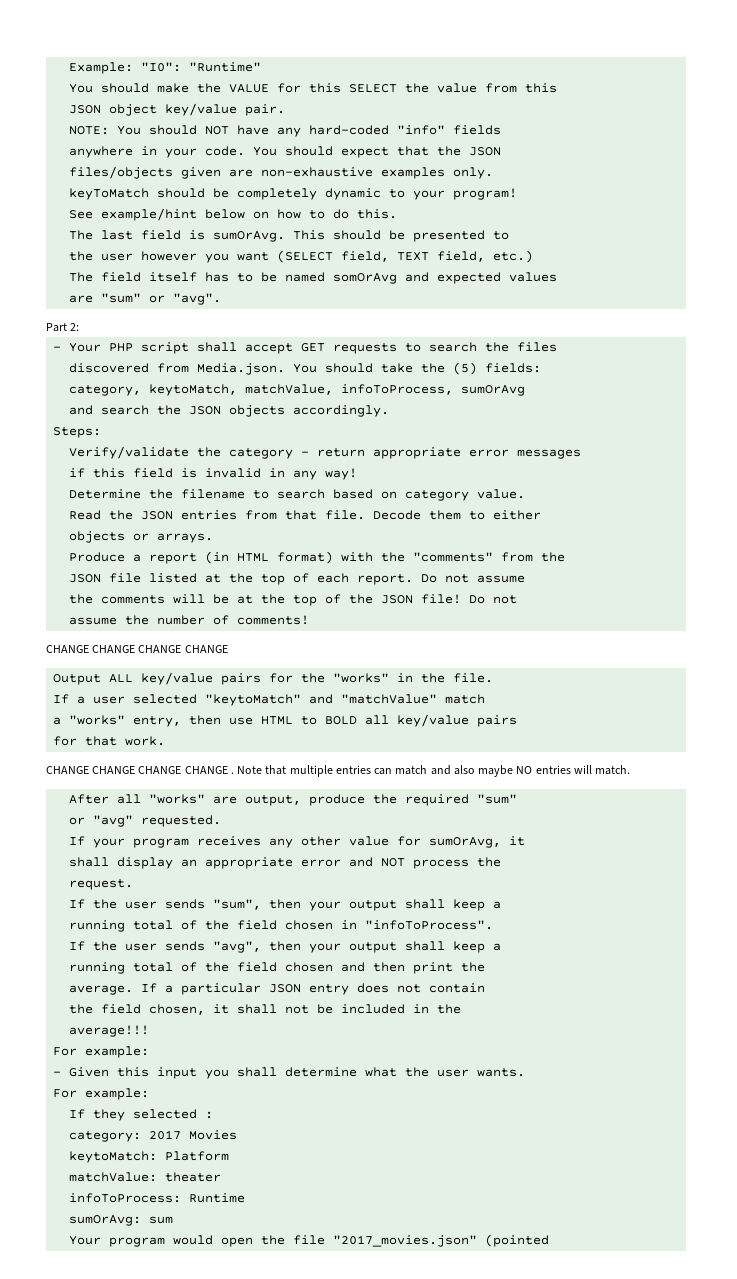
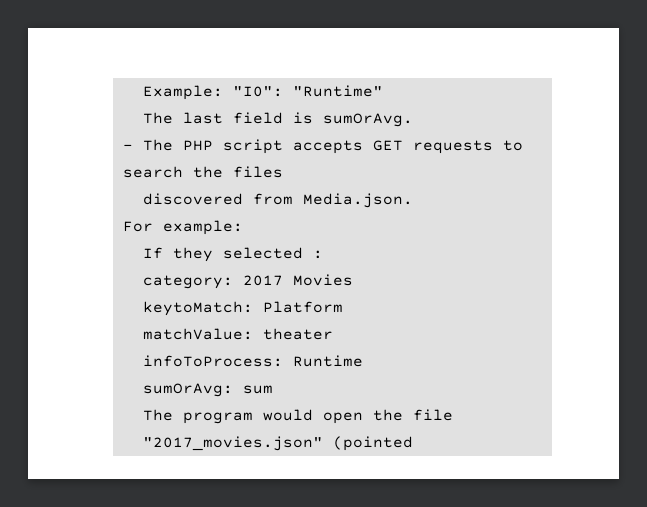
[69,83,558,93] [69,103,286,116] [69,125,502,137] [69,146,502,158] [69,166,494,179] [69,188,518,200] [69,208,398,221] // You should make the VALUE for this SELECT the value from this // JSON object key/value pair. // NOTE: You should NOT have any hard-coded "info" fields // anywhere in your code. You should expect that the JSON // files/objects given are non-exhaustive examples only. // keyToMatch should be completely dynamic to your program! // See example/hint below on how to do this. -> (383, 91) none
[293,230,510,242] [69,250,534,263] [69,272,558,284] [69,293,222,305] [46,323,80,332] [53,343,102,352] This should be presented to // the user however you want (SELECT field, TEXT field, etc.) // The field itself has to be named somOrAvg and expected values // are "sum" or "avg". // Part 2: // - Your -> [122,139,173,151] // - The
[197,342,294,354] shall accept -> [292,140,363,154] accepts
[293,362,542,375] [69,384,526,396] [69,405,390,417] [53,427,102,438] [69,446,582,459] [69,468,358,480] [69,489,526,501] [69,510,542,520] [69,531,214,543] [69,551,566,564] [69,573,526,585] [69,594,518,606] [69,615,310,625] [46,645,228,653] [53,672,494,685] [53,694,486,706] [53,714,518,727] [53,736,166,746] [46,765,631,777] [69,794,518,806] [69,815,222,827] [69,836,526,848] [69,857,502,869] [69,879,134,890] [69,899,502,911] [69,920,494,932] [69,941,502,953] [69,962,486,974] [69,983,486,995] [69,1004,462,1015] [69,1025,150,1037] [53,1046,150,1058] [53,1067,526,1079] You should take the (5) fields: // category, keytoMatch, matchValue, infoToProcess, sumOrAvg // and search the JSON objects accordingly. // Steps: // Verify/validate the category - return appropriate error messages // if this field is invalid in any way! // Determine the filename to search based on category value. // Read the JSON entries from that file. Decode them to either // objects or arrays. // Produce a report (in HTML format) with the "comments" from the // JSON file listed at the top of each report. Do not assume // the comments will be at the top of the JSON file! Do not // assume the number of comments! // CHANGE CHANGE CHANGE CHANGE // Output ALL key/value pairs for the "works" in the file. // If a user selected "keytoMatch" and "matchValue" match // a "works" entry, then use HTML to BOLD all key/value pairs // for that work. // CHANGE CHANGE CHANGE CHANGE . Note that multiple entries can match and also maybe NO entries will match. // After all "works" are output, produce the required "sum" // or "avg" requested. // If your program receives any other value for sumOrAvg, it // shall display an appropriate error and NOT process the // request. // If the user sends "sum", then your output shall keep a // running total of the field chosen in "infoToProcess". // If the user sends "avg", then your output shall keep a // running total of the field chosen and then print the // average. If a particular JSON entry does not contain // the field chosen, it shall not be included in the // average!!! // For example: // - Given this input you shall determine what the user wants. -> (413, 200) none
[69,1236,102,1245] Your -> [142,409,173,421] The

